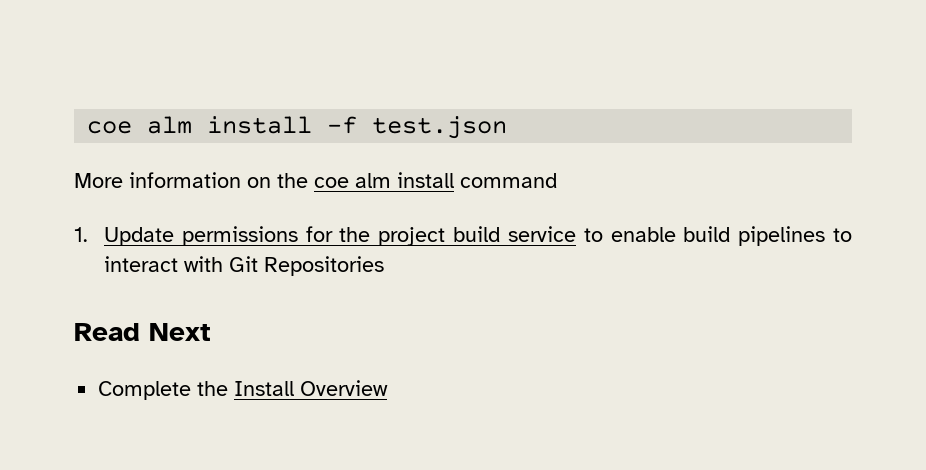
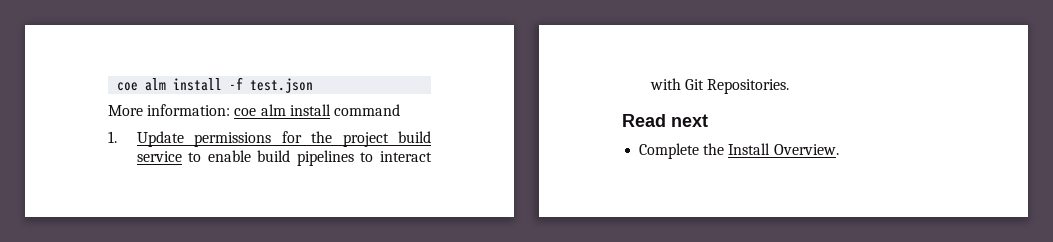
[129,172,308,188] information on the -> [147,104,231,116] information:
[263,256,384,276] Repositories -> [707,79,790,94] Repositories.
[149,323,211,341] Next -> [671,114,708,127] next
[300,380,389,396] Overview -> [773,144,839,155] Overview.

